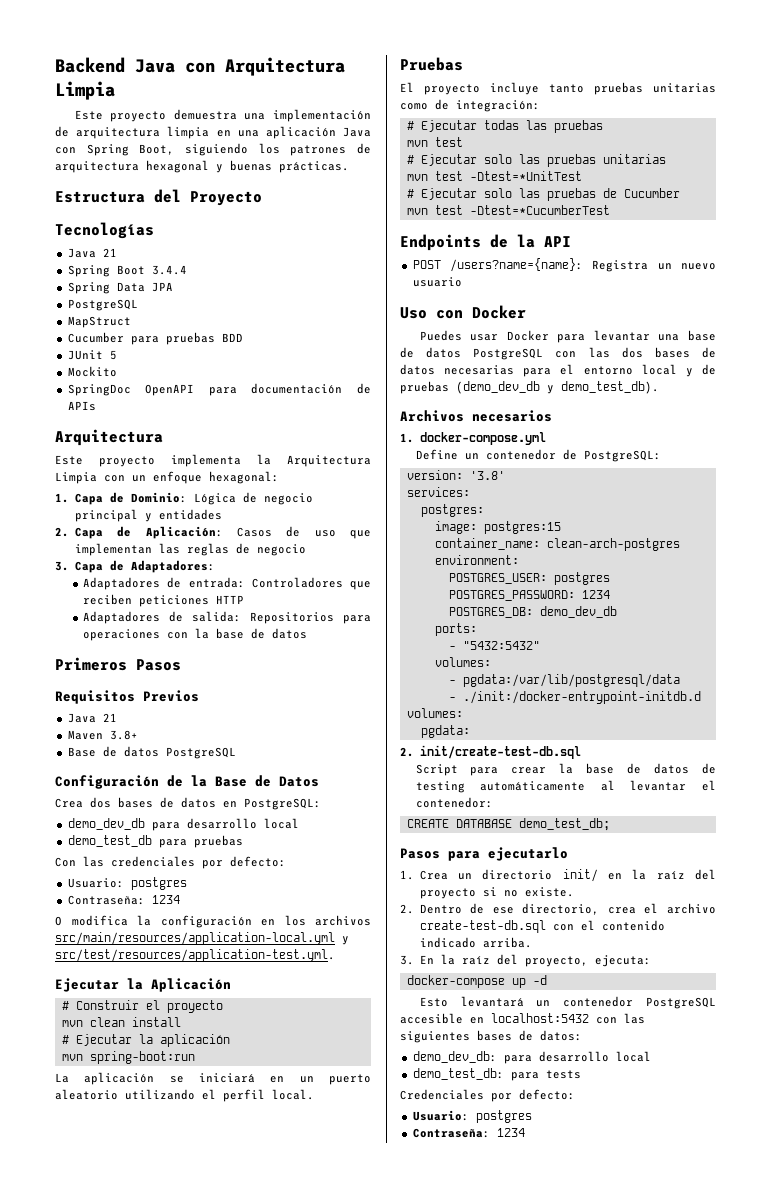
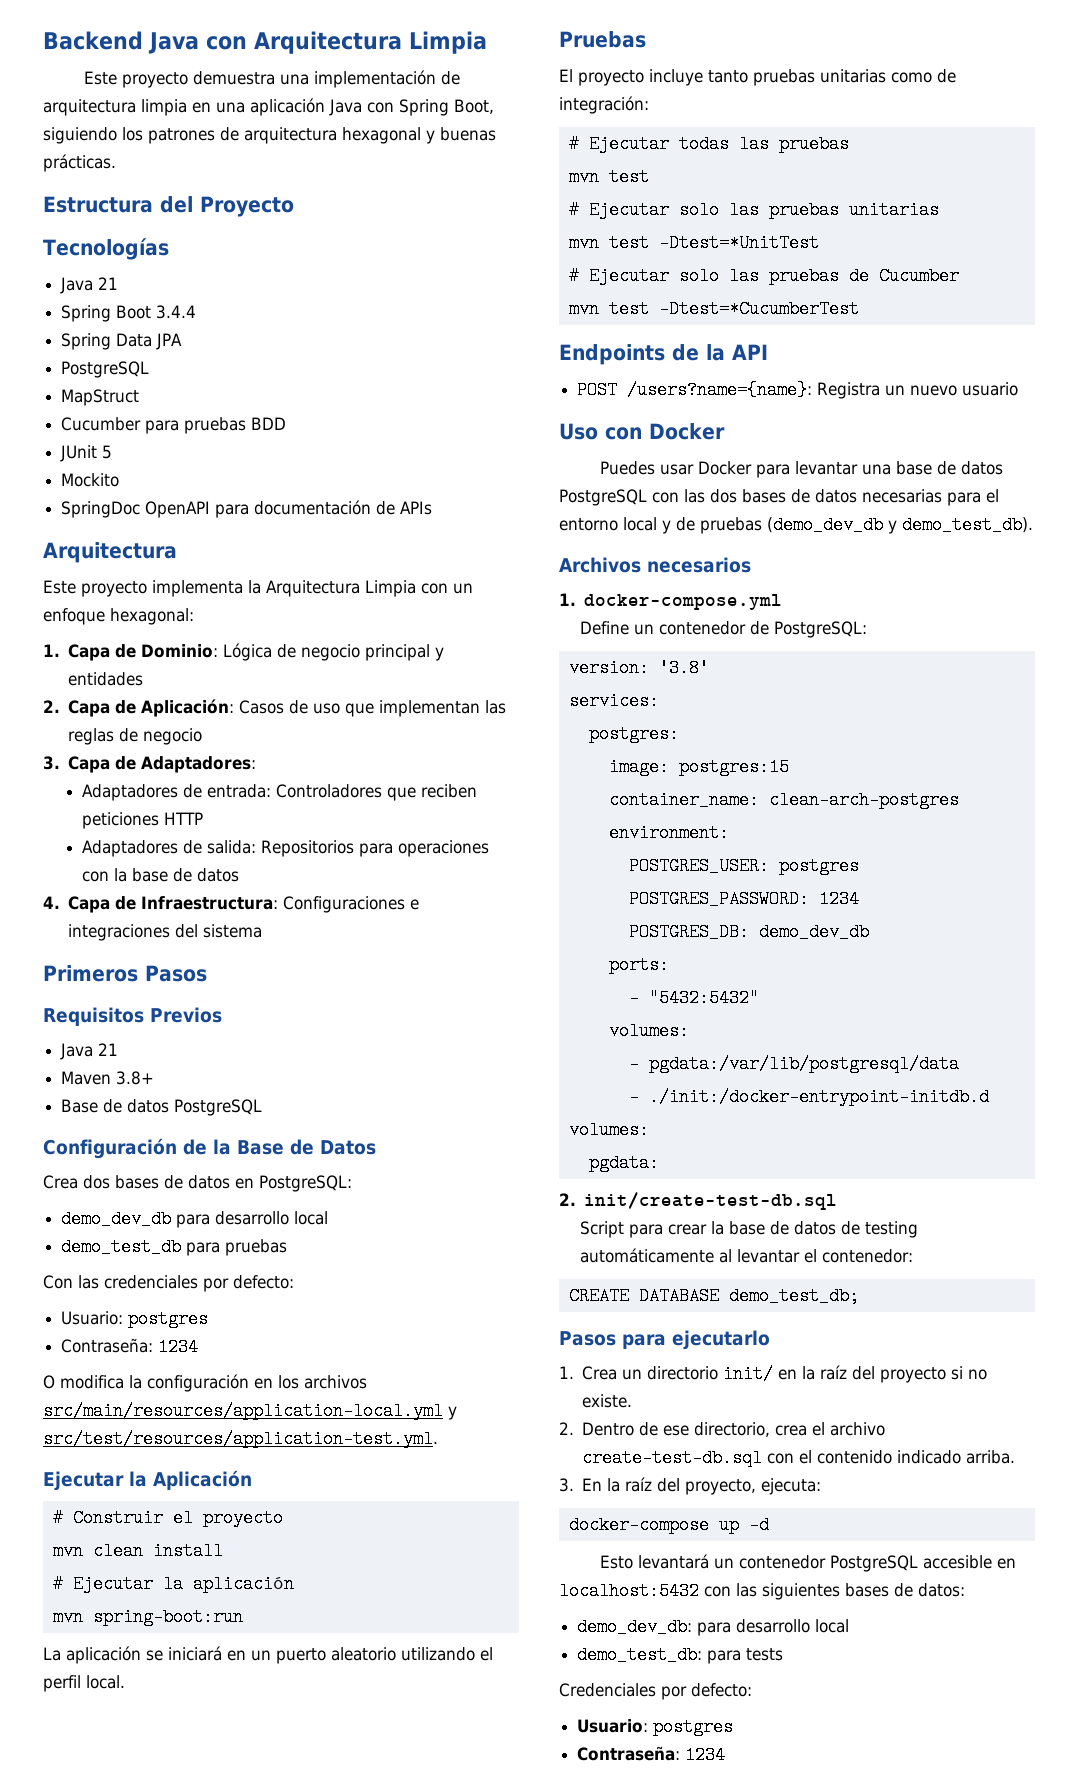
(308, 633) none -> [43,896,420,913] [68,924,263,941] // 4. Capa de Infraestructura: Configuraciones e integraciones del sistema

